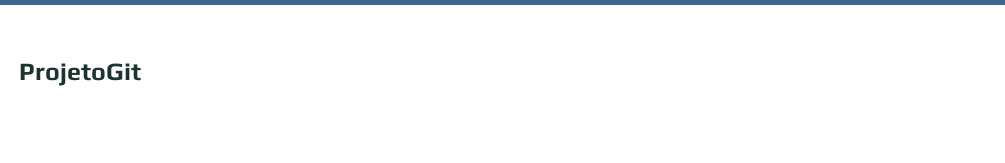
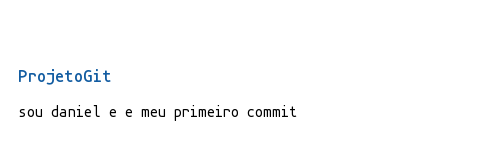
(141, 74) none -> [18,105,297,121] // sou daniel e e meu primeiro commit

